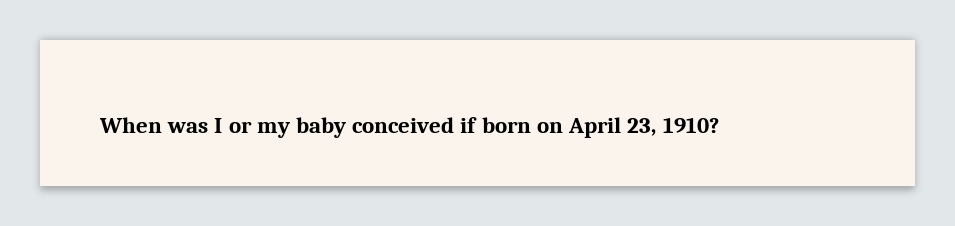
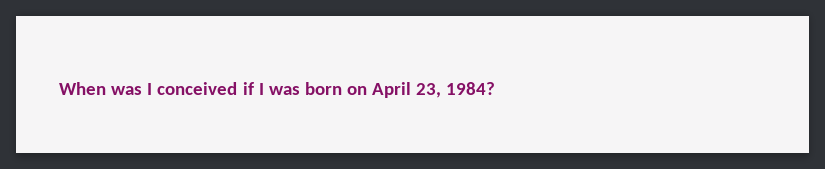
[228,117,478,138] or my baby conceived if -> [157,82,300,95] conceived if I was
[662,117,719,133] 1910? -> [446,82,496,95] 1984?

